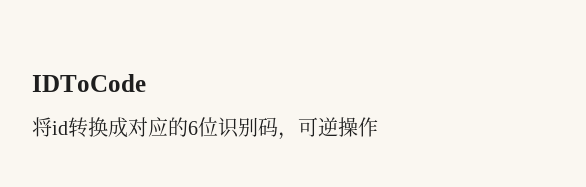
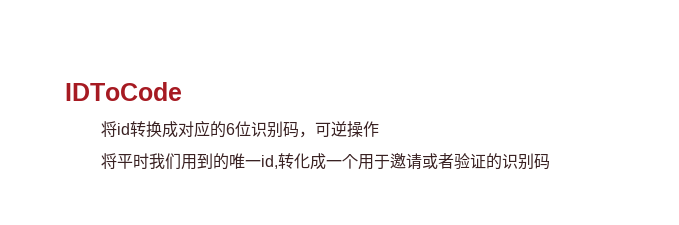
(378, 127) none -> [100,153,550,170] // 将平时我们用到的唯一id,转化成一个用于邀请或者验证的识别码

